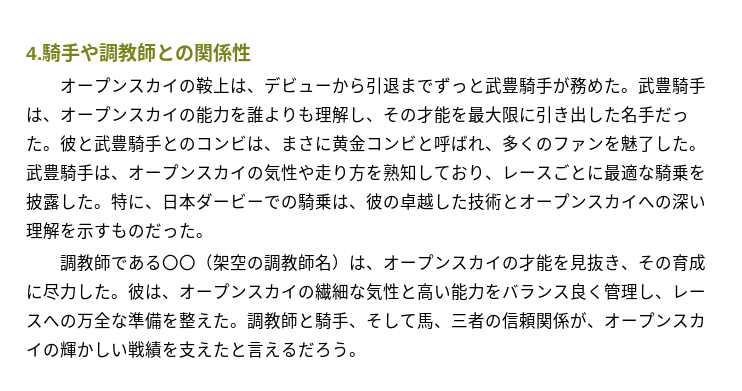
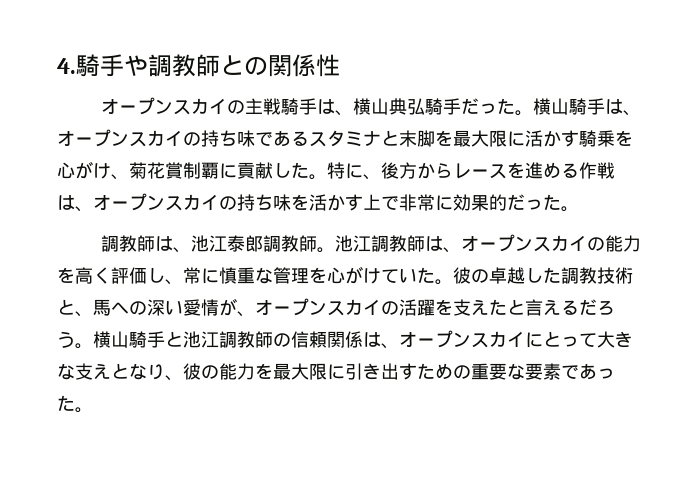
[195,76,706,95] 鞍上は、デビューから引退までずっと武豊騎手が務めた。武豊騎手 -> [244,98,641,116] [57,129,633,147] [57,161,615,180] [57,193,579,212] [100,235,425,253] 主戦騎手は、横山典弘騎手だった。横山騎手は、オープンスカイの持ち味であるスタミナと末脚を最大限に活かす騎乗を心がけ、菊花賞制覇に貢献した。特に、後方からレースを進める作戦は、オープンスカイの持ち味を活かす上で非常に効果的だった。 // 調教師は、池江泰郎調教師。池江調教師
[247,106,689,124] [26,135,706,153] [26,164,706,182] [26,193,706,211] [26,222,213,240] [59,254,706,272] [26,283,706,301] [26,312,570,330] 誰よりも理解し、その才能を最大限に引き出した名手だった。彼と武豊騎手とのコンビは、まさに黄金コンビと呼ばれ、多くのファンを魅了した。武豊騎手は、オープンスカイの気性や走り方を熟知しており、レースごとに最適な騎乗を披露した。特に、日本ダービーでの騎乗は、彼の卓越した技術とオープンスカイへの深い理解を示すものだった。 // 調教師である〇〇（架空の調教師名）は、オープンスカイの才能を見抜き、その育成に尽力した。彼は、オープンスカイの繊細な気性と高い能力をバランス良く管理し、レースへの万全な準備を整えた。調教師と騎手、そして馬、三者の信頼関係 -> [75,266,633,285] [57,299,219,317] 高く評価し、常に慎重な管理を心がけていた。彼の卓越した調教技術と、馬への深い愛情
[60,341,162,358] 輝かしい戦績 -> [399,299,435,316] 活躍
(366, 354) none -> [93,330,633,349] [57,363,615,381] [57,395,93,413] 横山騎手と池江調教師の信頼関係は、オープンスカイにとって大きな支えとなり、彼の能力を最大限に引き出すための重要な要素であった。

